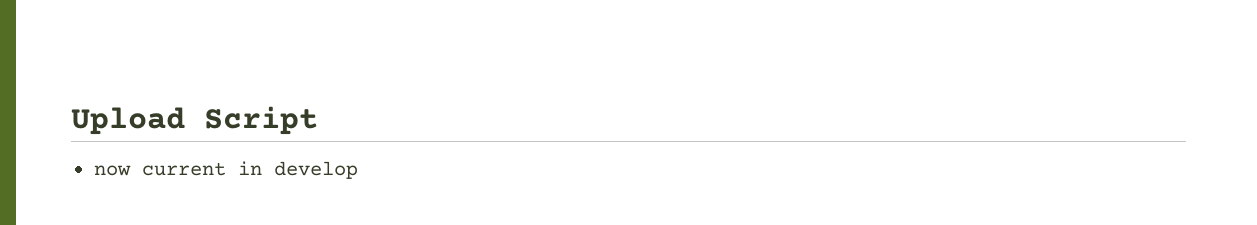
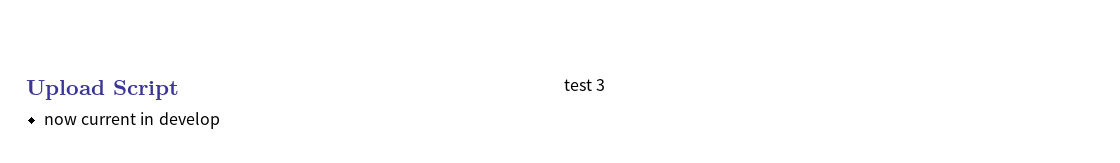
(358, 170) none -> [564,79,606,91] // test 3

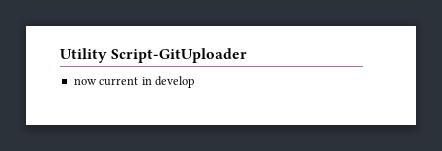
[26,80,179,100] Upload Script -> [60,48,248,63] Utility Script-GitUploader
[564,79,606,91] // test 3 -> (194, 82) none

